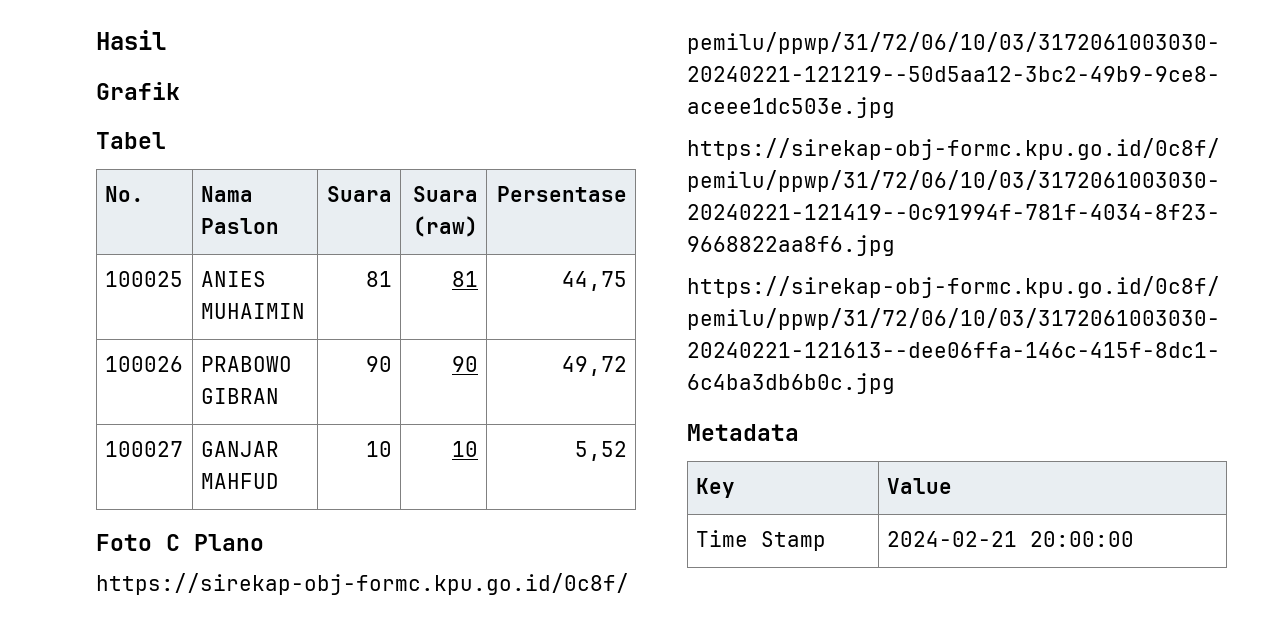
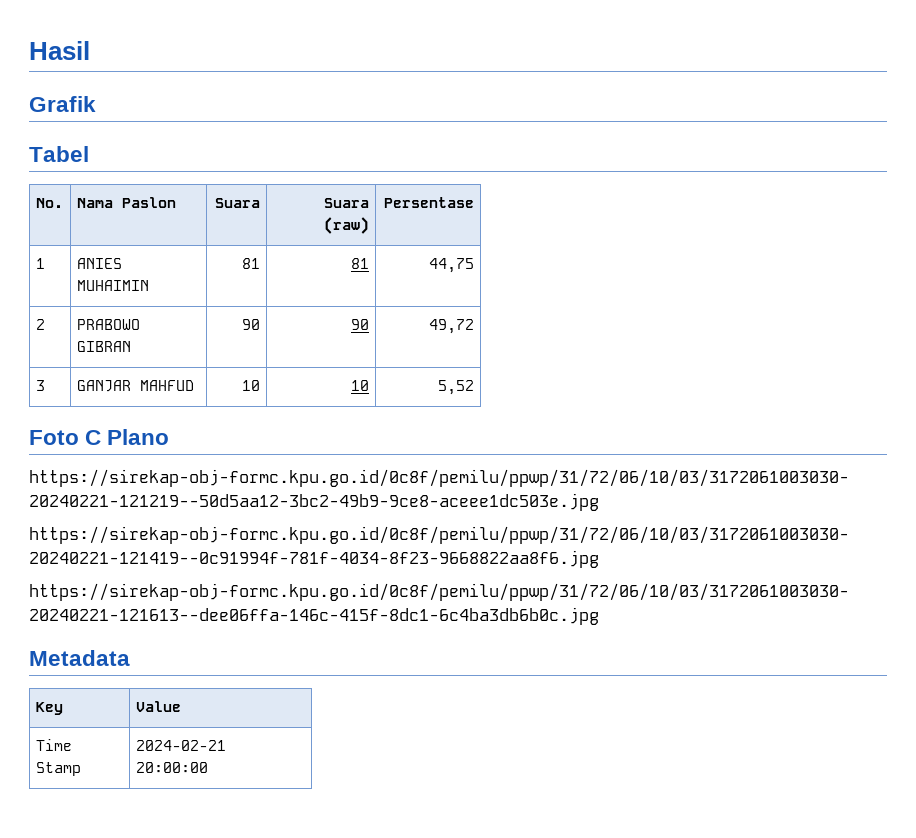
[104,271,183,287] 100025 -> [35,258,45,269] 1
[104,356,183,372] 100026 -> [35,319,45,330] 2
[104,441,183,457] 100027 -> [35,380,45,391] 3

